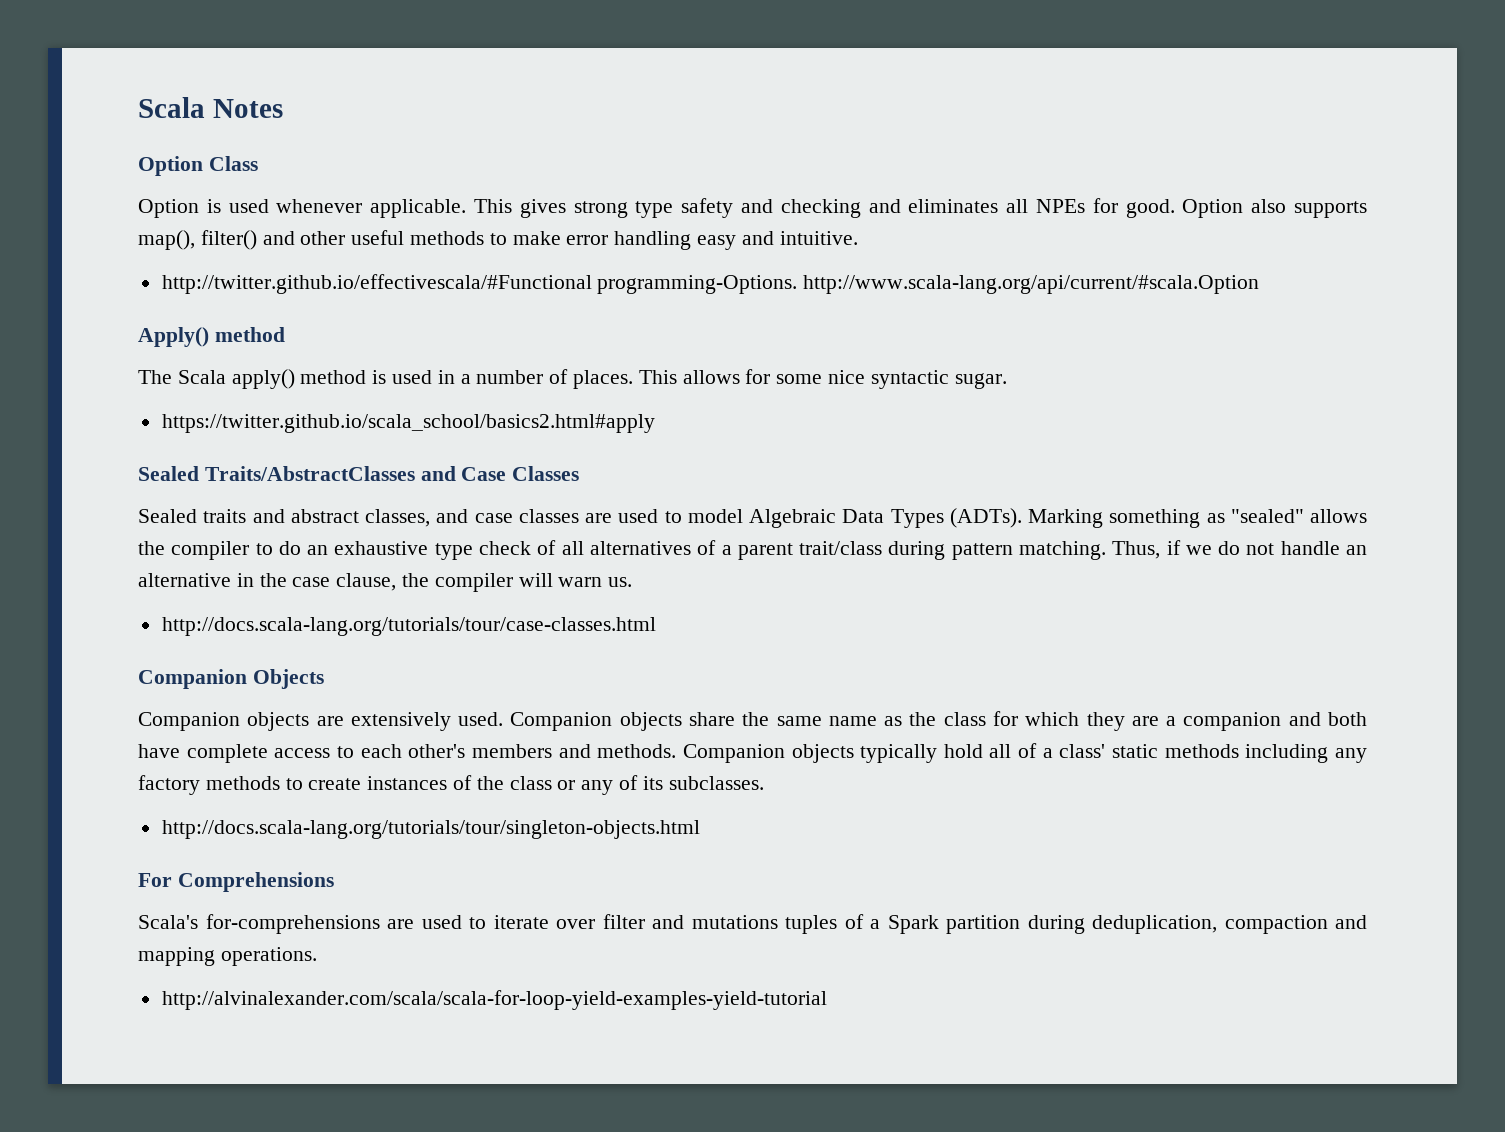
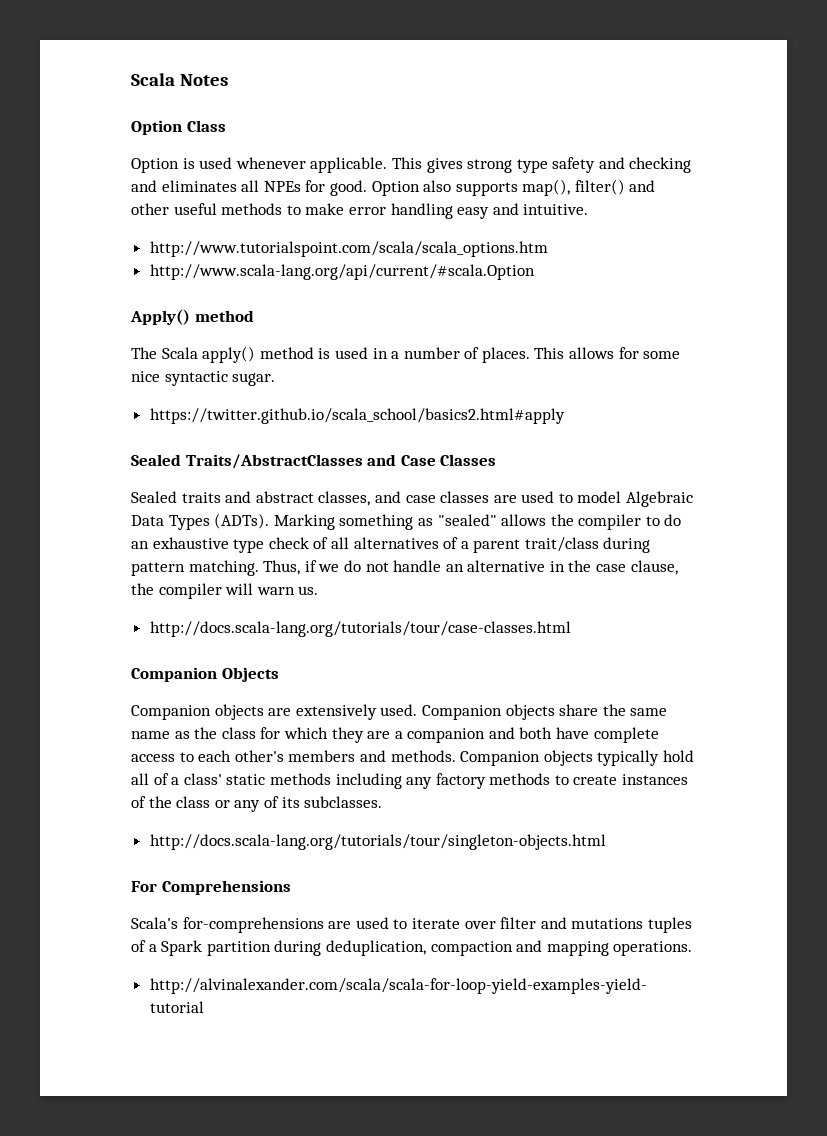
[161,274,798,294] http://twitter.github.io/effectivescala/#Functional programming-Options. -> [149,241,548,257] http://www.tutorialspoint.com/scala/scala_options.htm //

